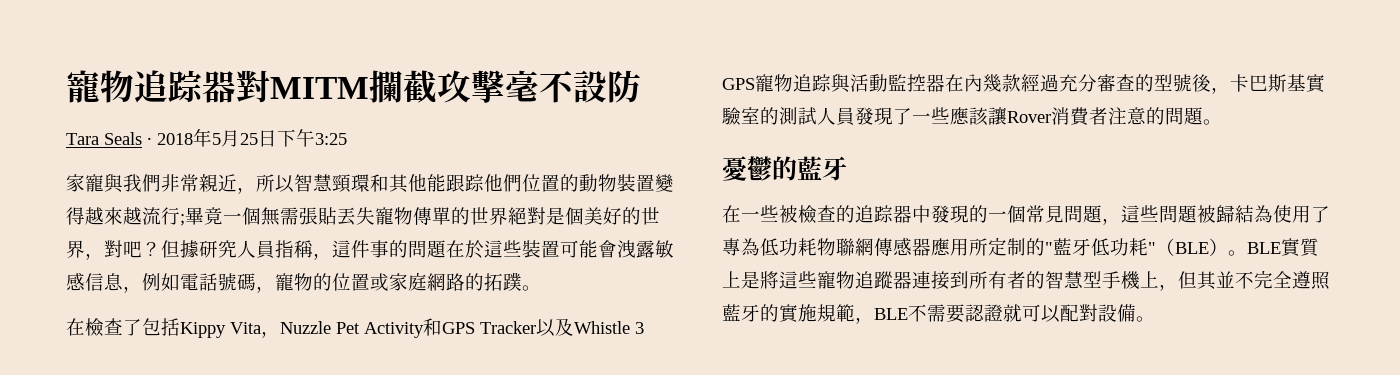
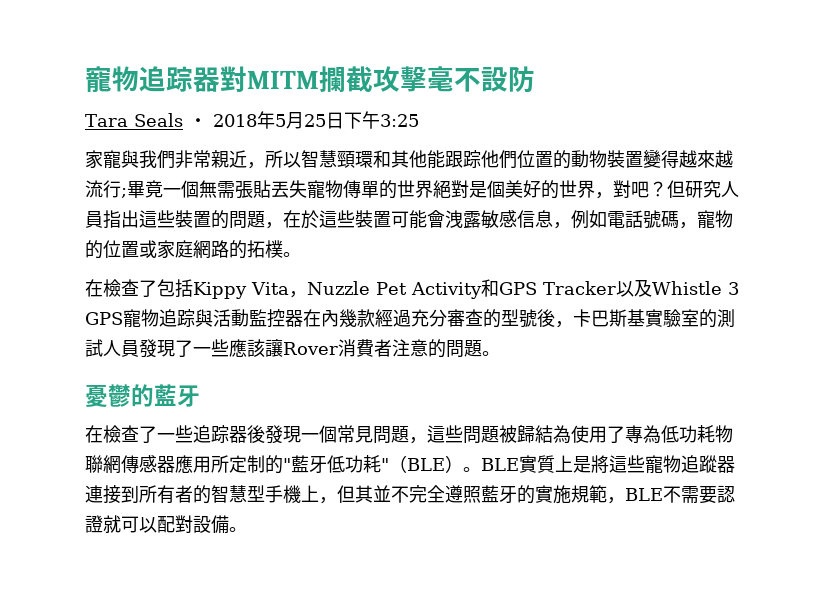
[180,240,199,258] 據 -> (685, 189) none
[294,240,446,260] 稱，這件事的問題 -> [121,210,283,229] 出這些裝置的問題，
[503,272,522,291] 蹼 -> [265,240,283,258] 樸
[741,205,988,224] 一些被檢查的追踪器中發現的 -> [103,425,301,444] 檢查了一些追踪器後發現

